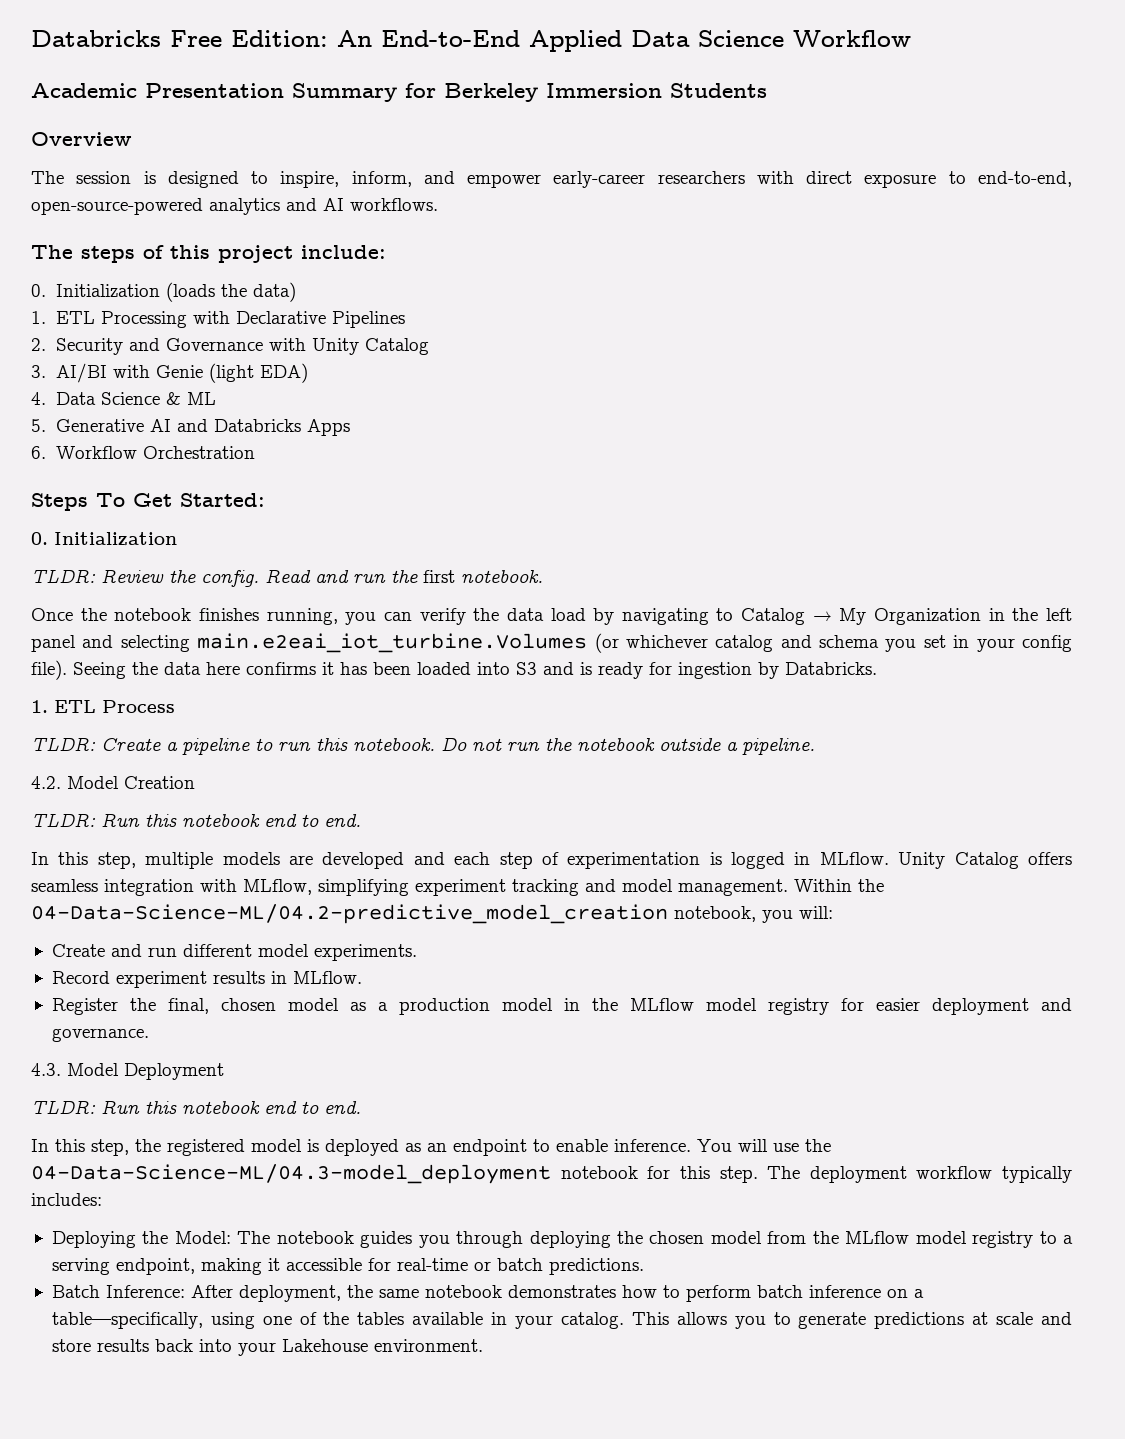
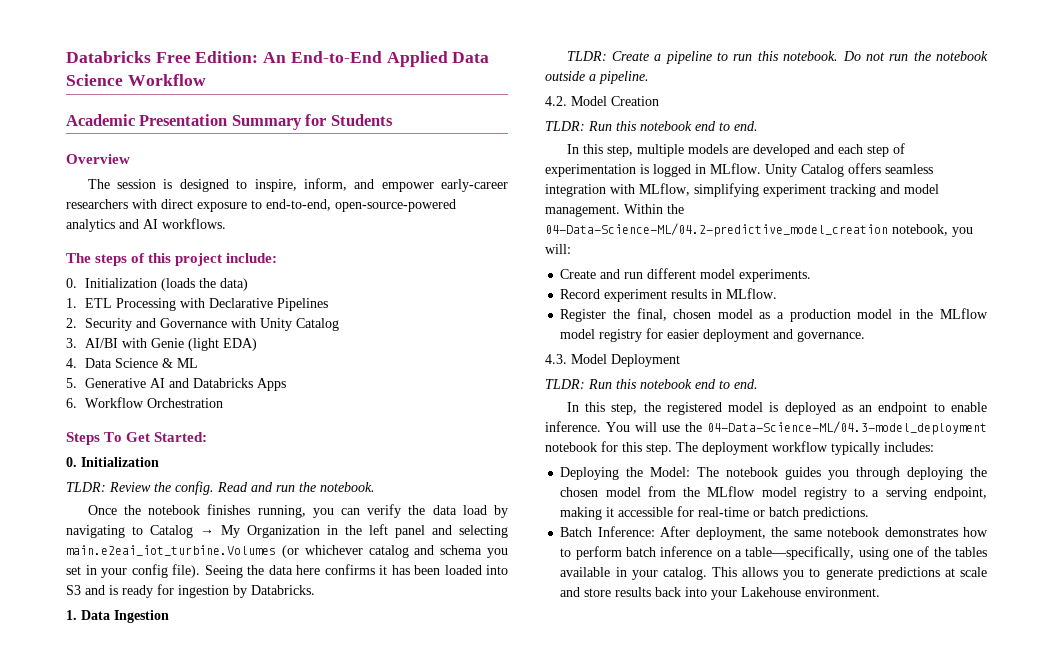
[444,83,662,102] Berkeley Immersion -> (327, 120) none
[423,570,455,583] first -> (316, 487) none
[54,700,175,713] ETL Process -> [81,610,169,623] Data Ingestion

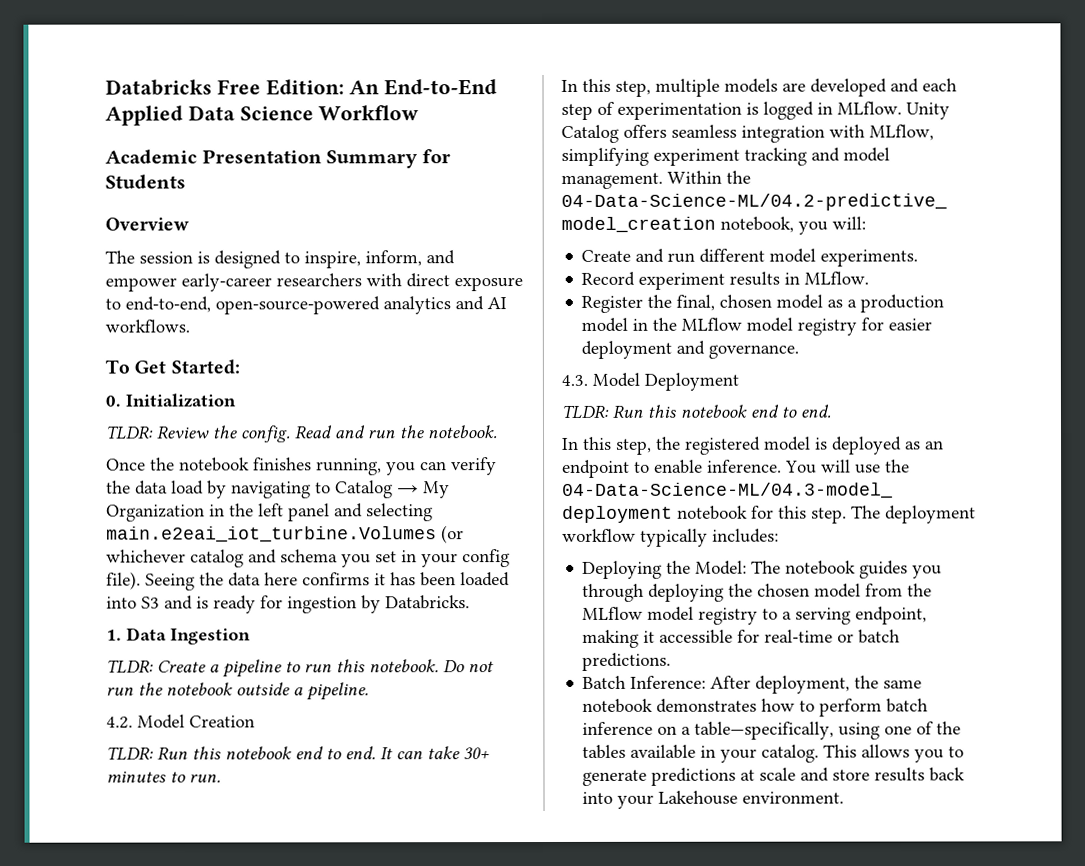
[66,253,278,266] [66,278,249,291] [66,298,329,311] [66,318,340,331] [66,338,258,351] [66,358,199,368] [66,378,287,391] [66,397,224,408] [66,432,100,445] The steps of this project include: // 0. Initialization (loads the data) // 1. ETL Processing with Declarative Pipelines // 2. Security and Governance with Unity Catalog // 3. AI/BI with Genie (light EDA) // 4. Data Science & ML // 5. Generative AI and Databricks Apps // 6. Workflow Orchestration // Steps -> (190, 326) none
(758, 126) none -> [380,746,490,760] [106,771,221,783] It can take 30+ minutes to run.

